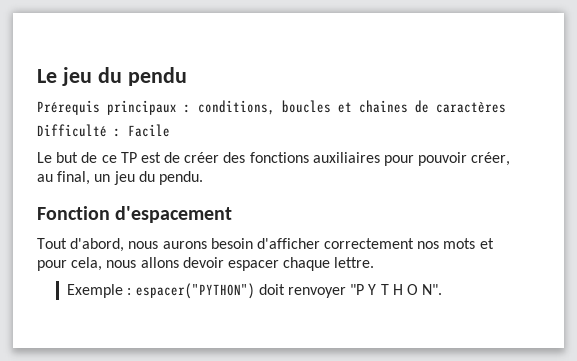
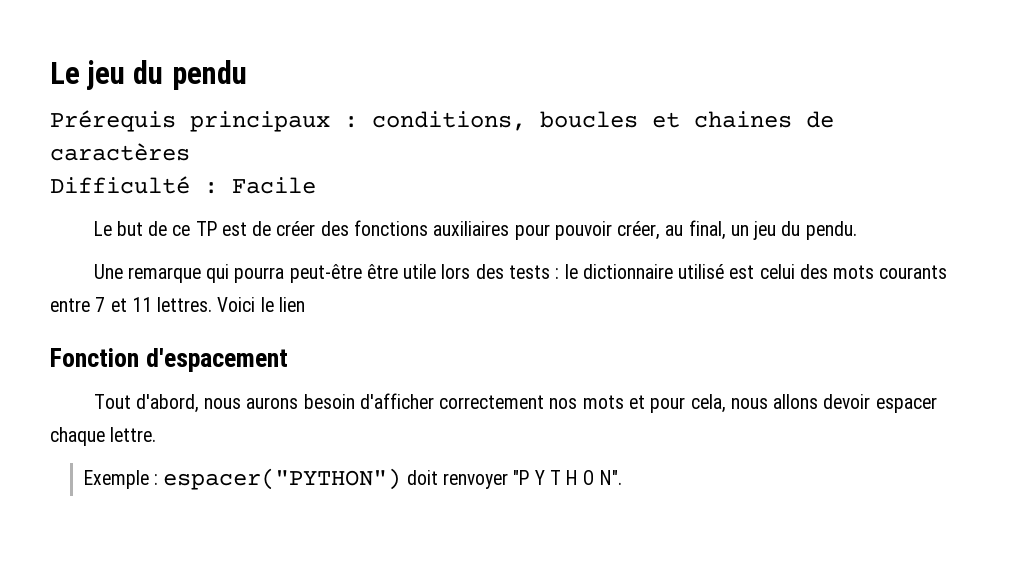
(203, 178) none -> [93,264,948,283] [50,297,305,312] // Une remarque qui pourra peut-être être utile lors des tests : le dictionnaire utilisé est celui des mots courants entre 7 et 11 lettres. Voici le lien

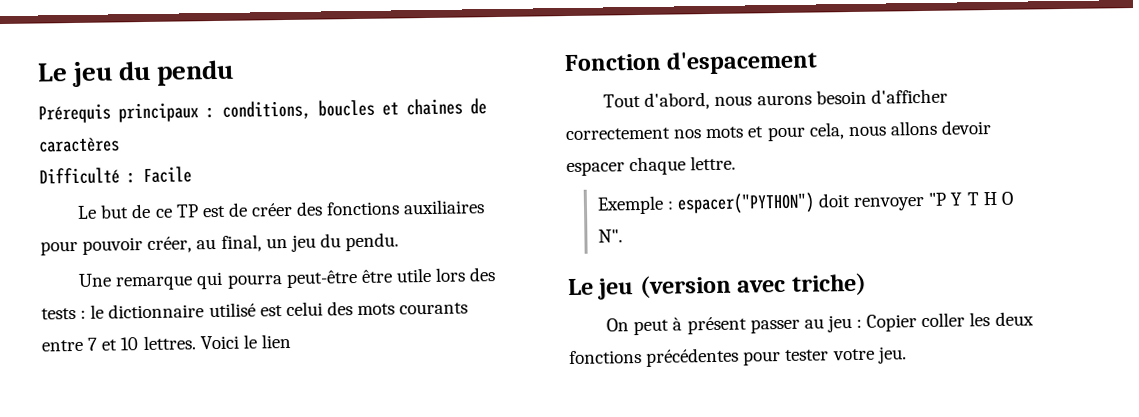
[131,297,152,312] 11 -> [120,337,139,351] 10
(622, 477) none -> [567,272,867,300] [606,311,1034,336] [569,346,907,367] // Le jeu (version avec triche) // On peut à présent passer au jeu : Copier coller les deux fonctions précédentes pour tester votre jeu.

